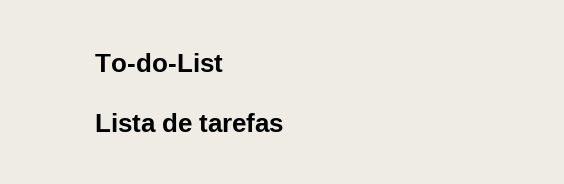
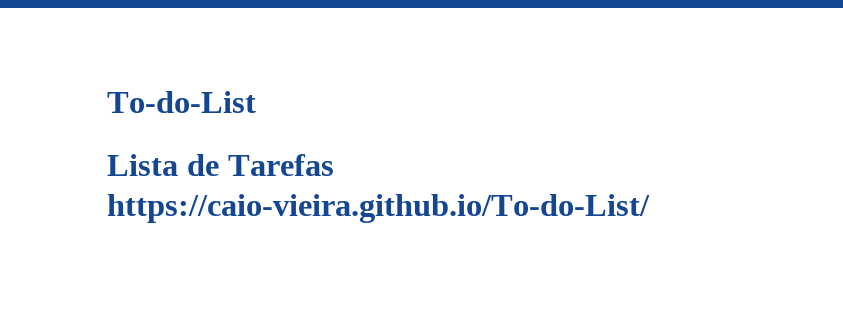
[199,113,284,132] tarefas -> [227,154,334,176] [107,194,650,223] Tarefas https://caio-vieira.github.io/To-do-List/

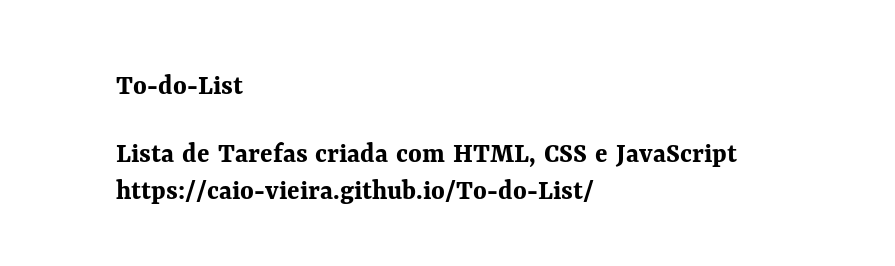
(334, 165) none -> [315,142,737,168] criada com HTML, CSS e JavaScript

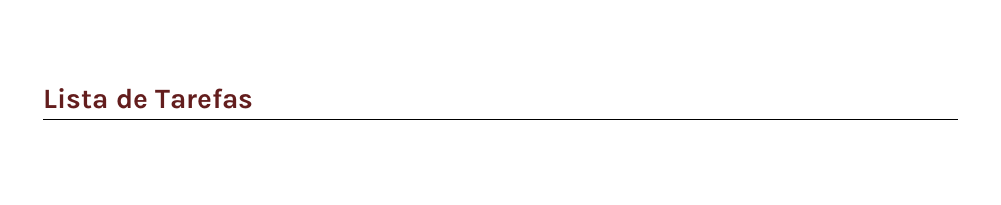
[116,74,243,94] To-do-List // -> (43, 98) none
[315,142,737,168] [116,179,594,204] criada com HTML, CSS e JavaScript https://caio-vieira.github.io/To-do-List/ -> (254, 98) none

